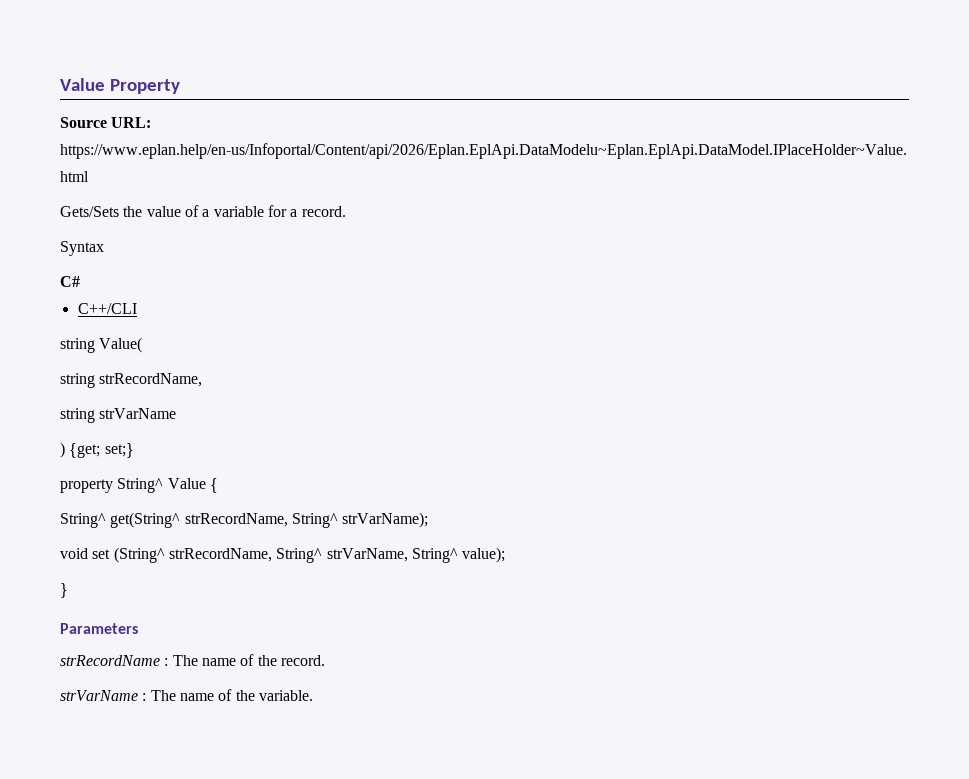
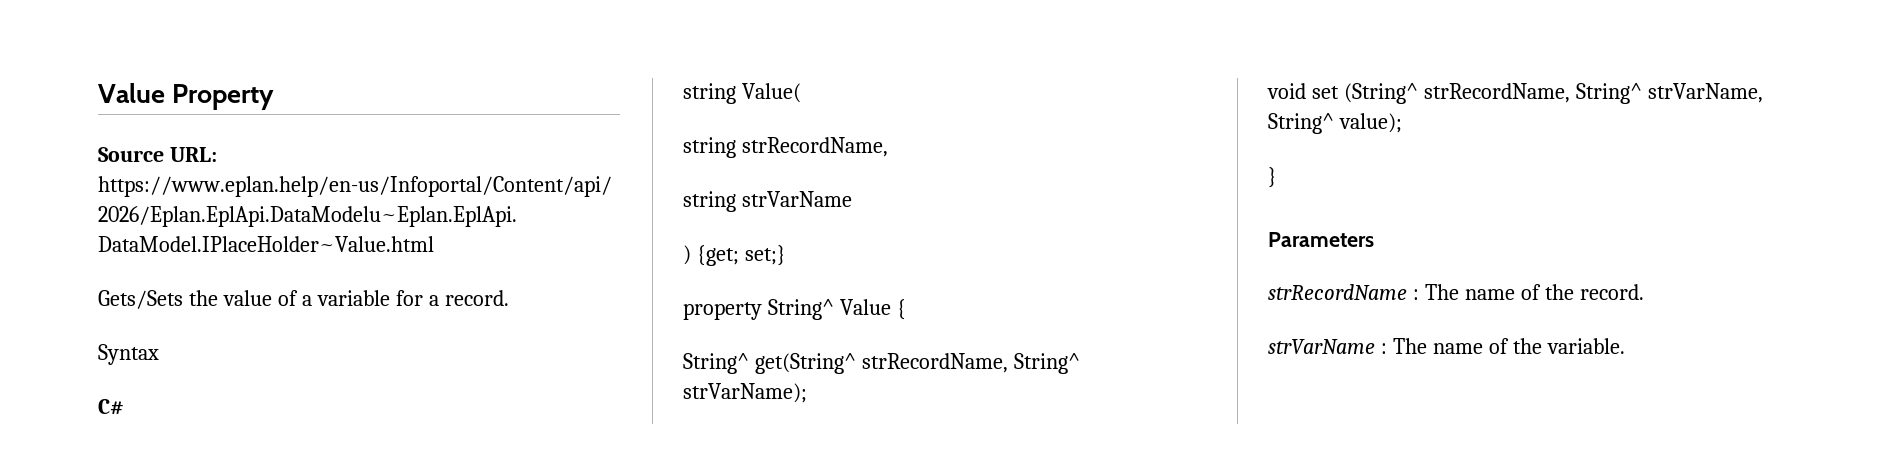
[77,303,137,314] // C++/CLI -> (124, 407) none

